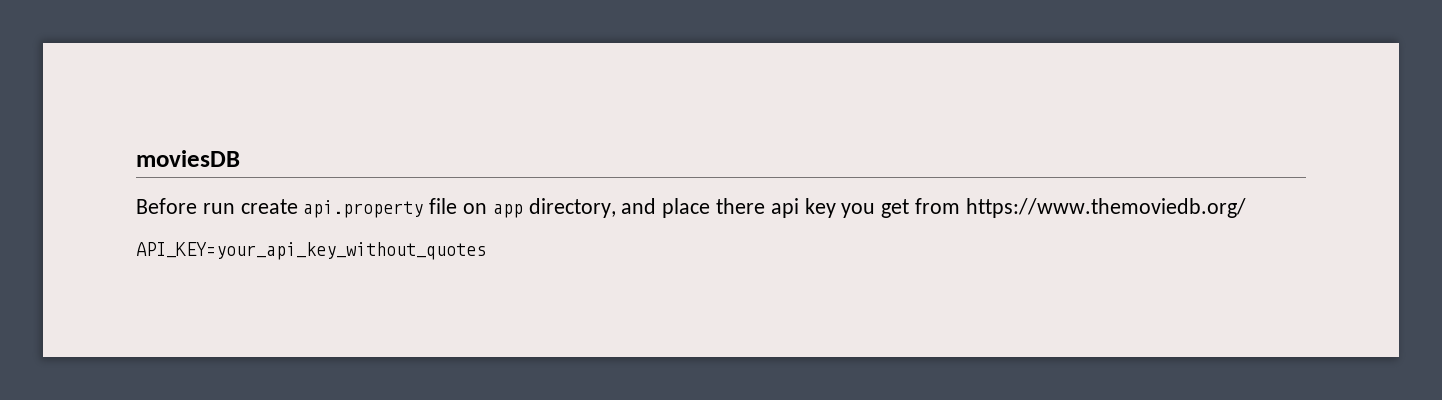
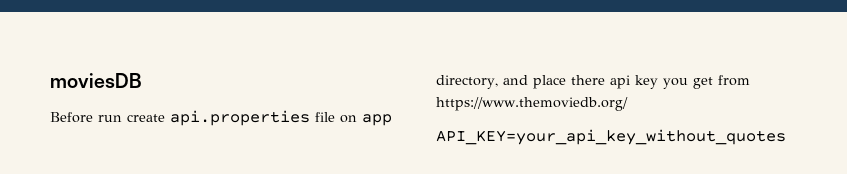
[303,200,424,218] api.property -> [170,110,310,126] api.properties

